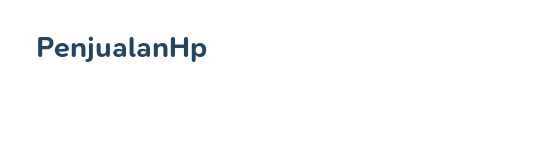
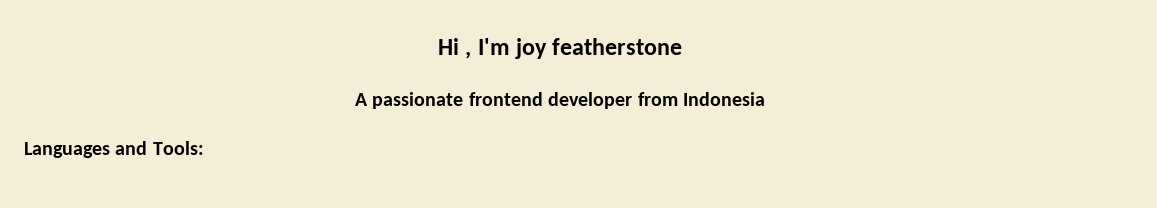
[36,36,207,63] PenjualanHp -> [437,38,683,59] [355,92,765,109] [24,141,204,158] Hi , I'm joy featherstone // A passionate frontend developer from Indonesia // Languages and Tools:

